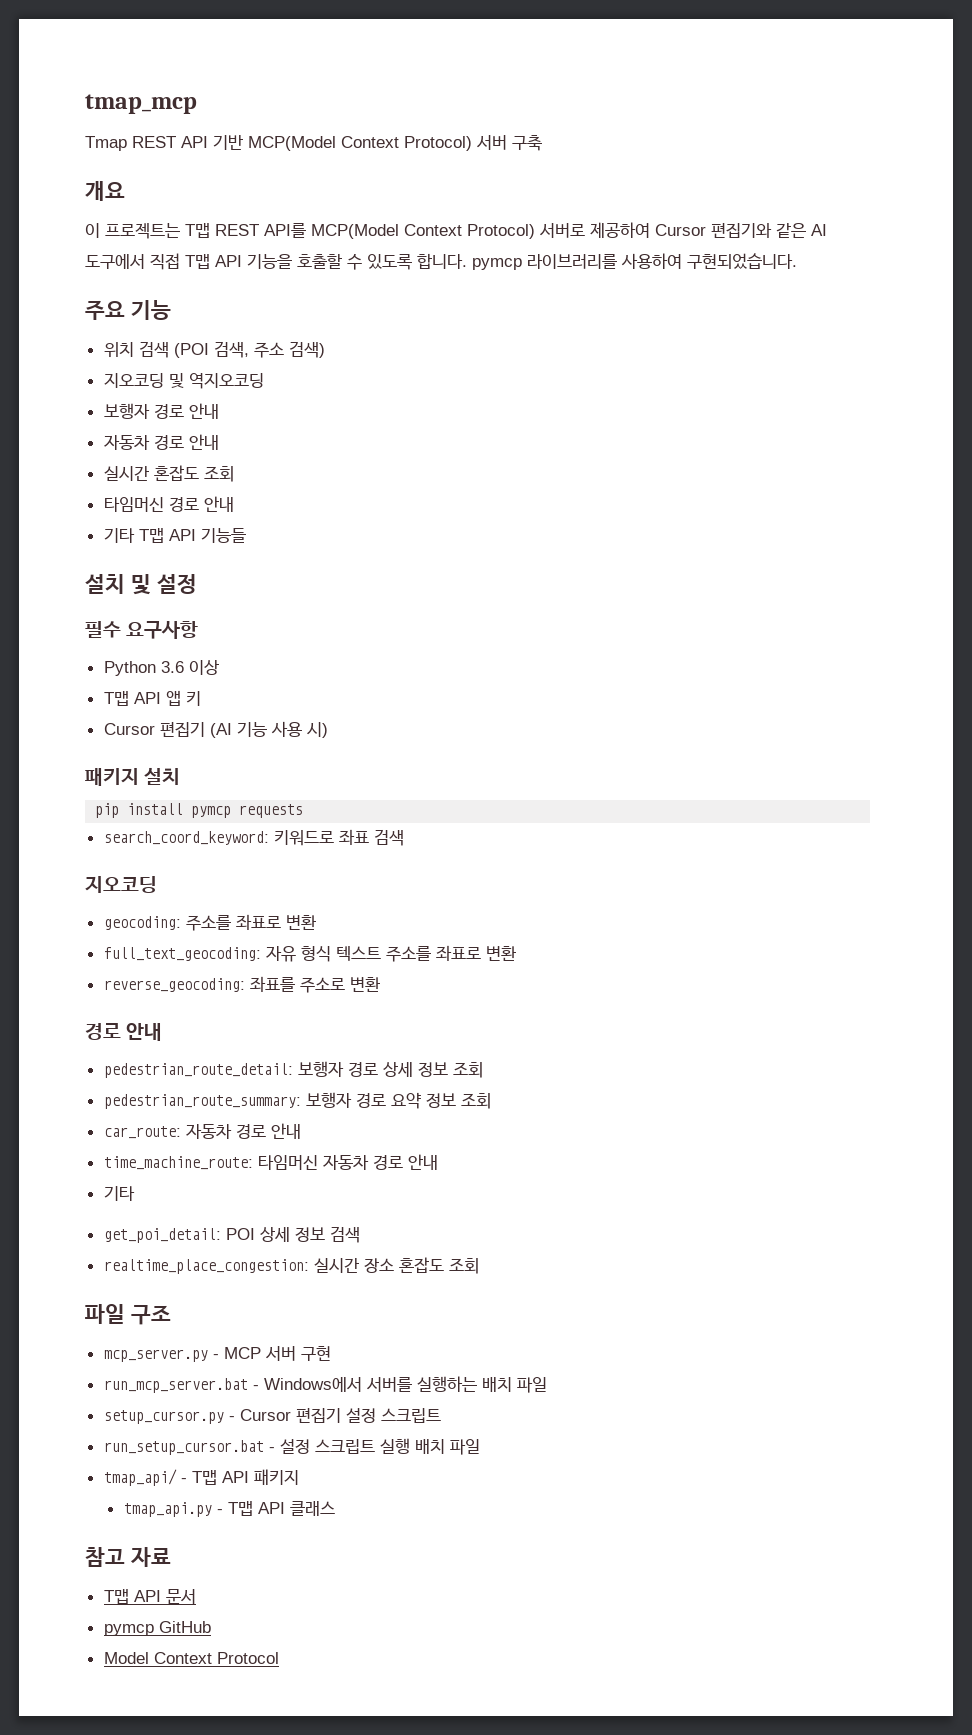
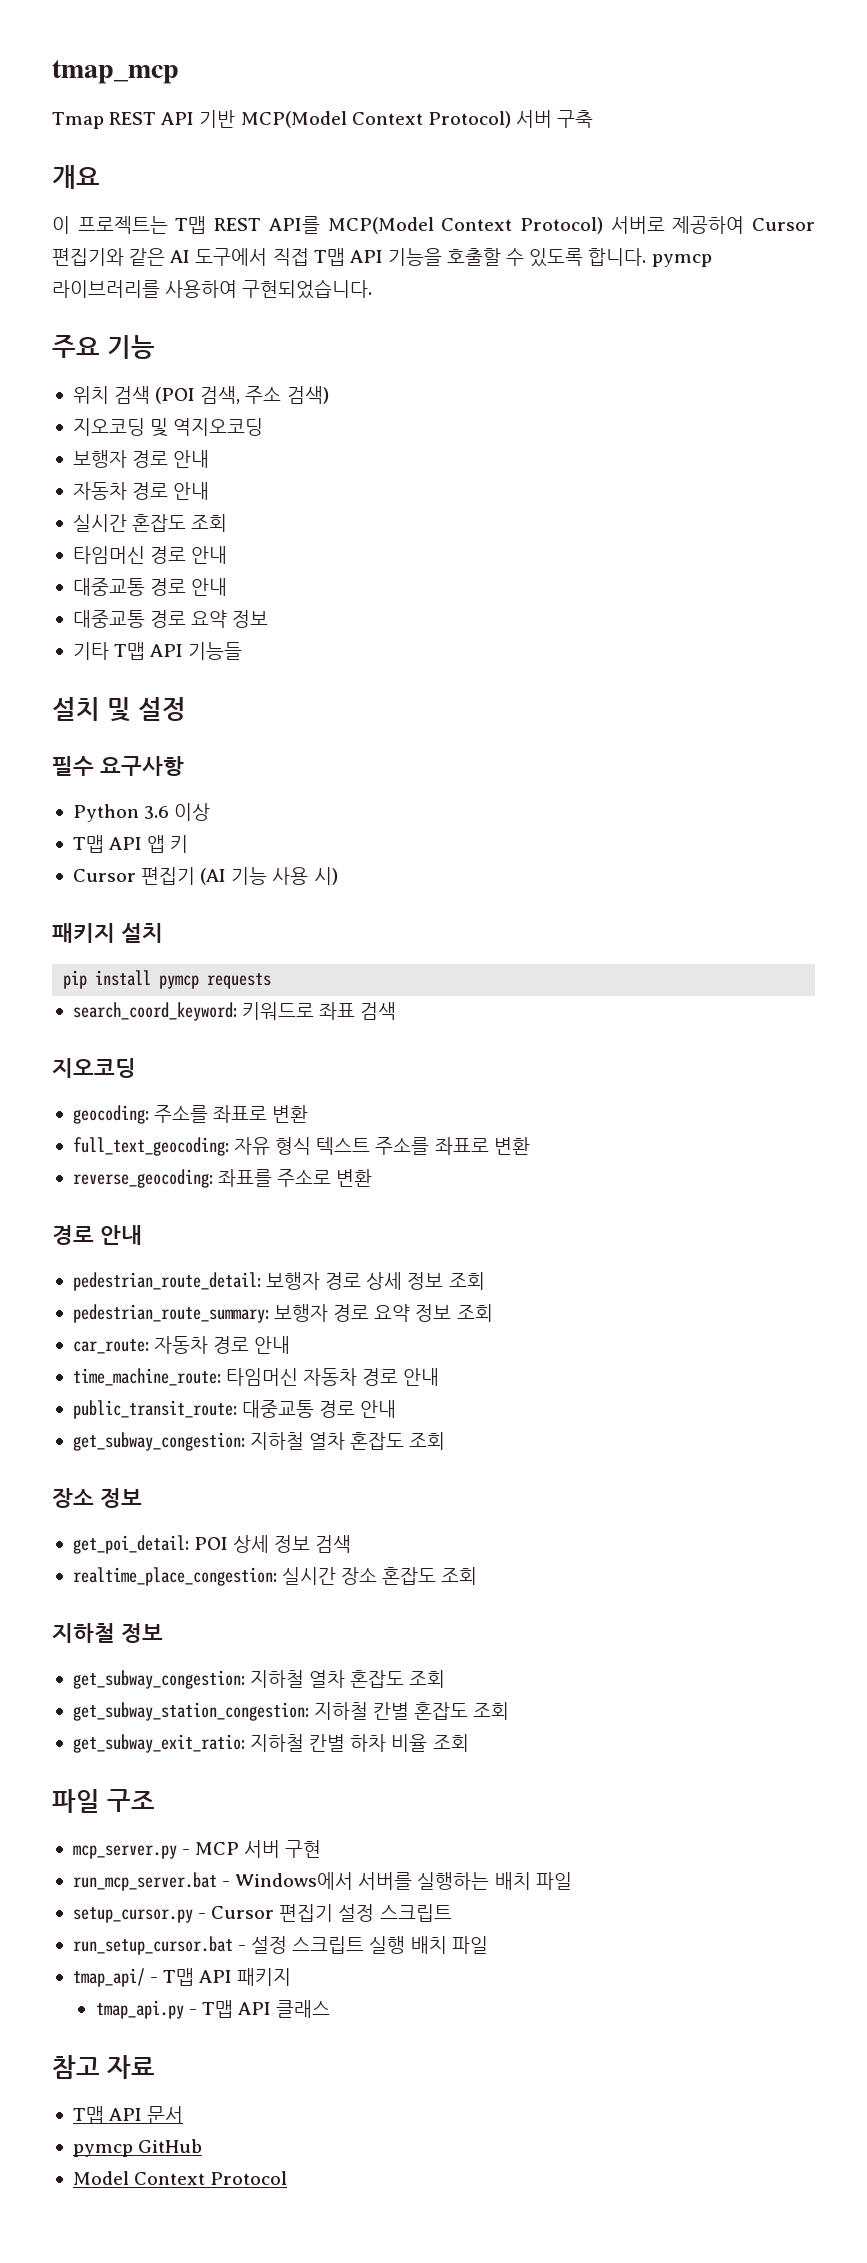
(234, 504) none -> [72,578,228,596] [72,610,269,628] // 대중교통 경로 안내 // 대중교통 경로 요약 정보
[103,1186,135,1201] 기타 -> [72,1400,397,1419] [72,1432,446,1451] [52,1488,142,1508] public_transit_route: 대중교통 경로 안내 // get_subway_congestion: 지하철 열차 혼잡도 조회 // 장소 정보
(479, 1266) none -> [52,1623,163,1643] [72,1670,446,1689] [72,1702,510,1721] [72,1734,469,1753] // 지하철 정보 // get_subway_congestion: 지하철 열차 혼잡도 조회 // get_subway_station_congestion: 지하철 칸별 혼잡도 조회 // get_subway_exit_ratio: 지하철 칸별 하차 비율 조회

